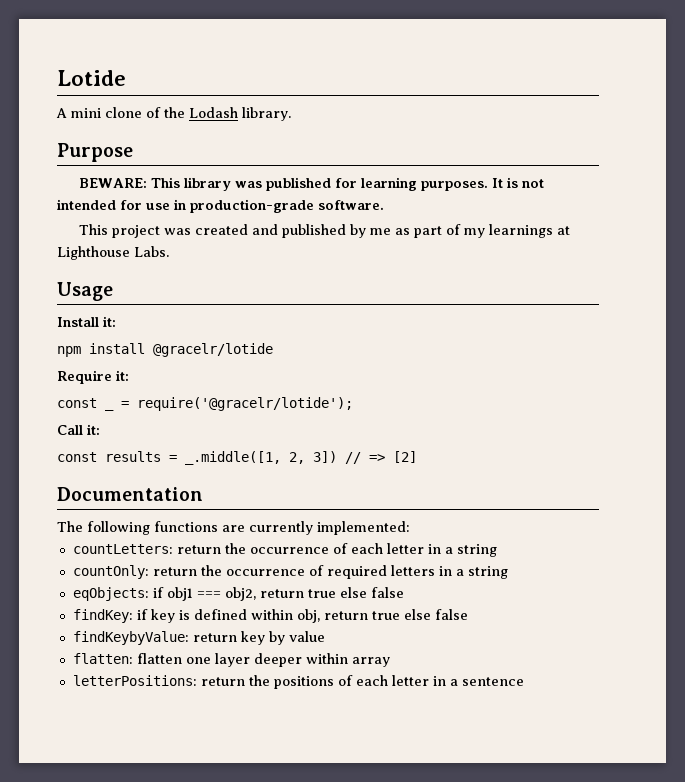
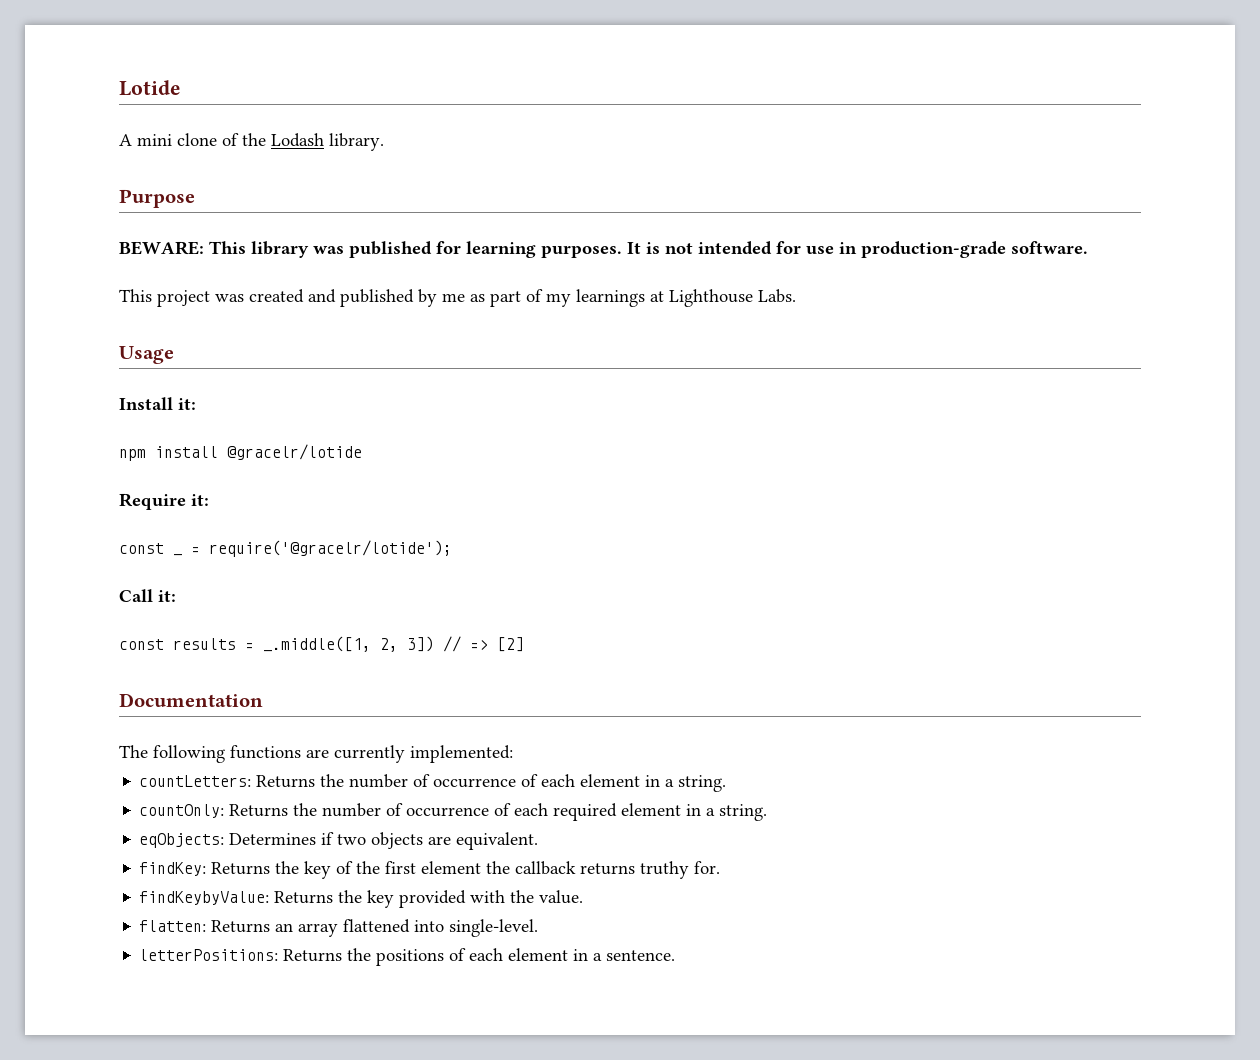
[176,543,497,557] return the occurrence of each letter in a string -> [256,774,727,792] Returns the number of occurrence of each element in a string.
[152,565,508,579] return the occurrence of required letters in a string -> [229,803,768,821] Returns the number of occurrence of each required element in a string.
[152,587,404,601] [72,609,468,623] [72,631,325,645] [72,653,390,667] if obj1 === obj2, return true else false // findKey: if key is defined within obj, return true else false // findKeybyValue: return key by value // flatten: flatten one layer deeper within array -> [229,832,539,850] [139,861,721,879] [139,890,584,908] [139,919,539,937] Determines if two objects are equivalent. // findKey: Returns the key of the first element the callback returns truthy for. // findKeybyValue: Returns the key provided with the value. // flatten: Returns an array flattened into single-level.
[200,677,245,686] return -> [283,949,343,962] Returns
[391,675,524,686] letter in a sentence -> [508,948,676,961] element in a sentence.

